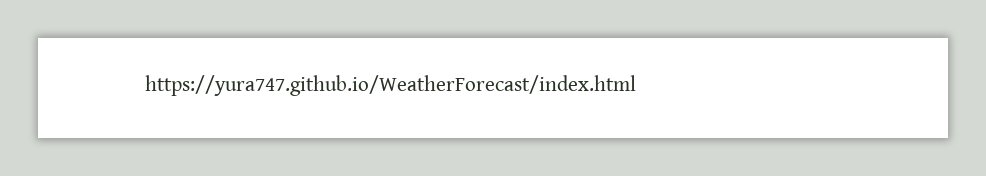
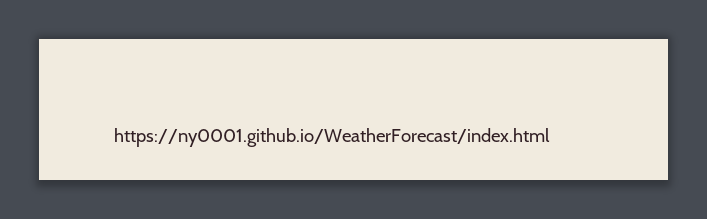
[145,75,636,96] https://yura747.github.io/WeatherForecast/index.html -> [114,128,550,147] https://ny0001.github.io/WeatherForecast/index.html

